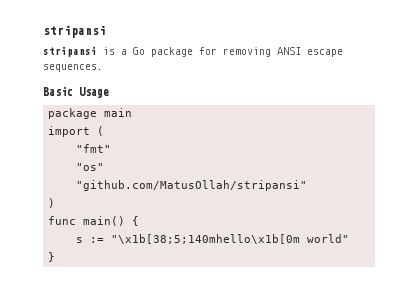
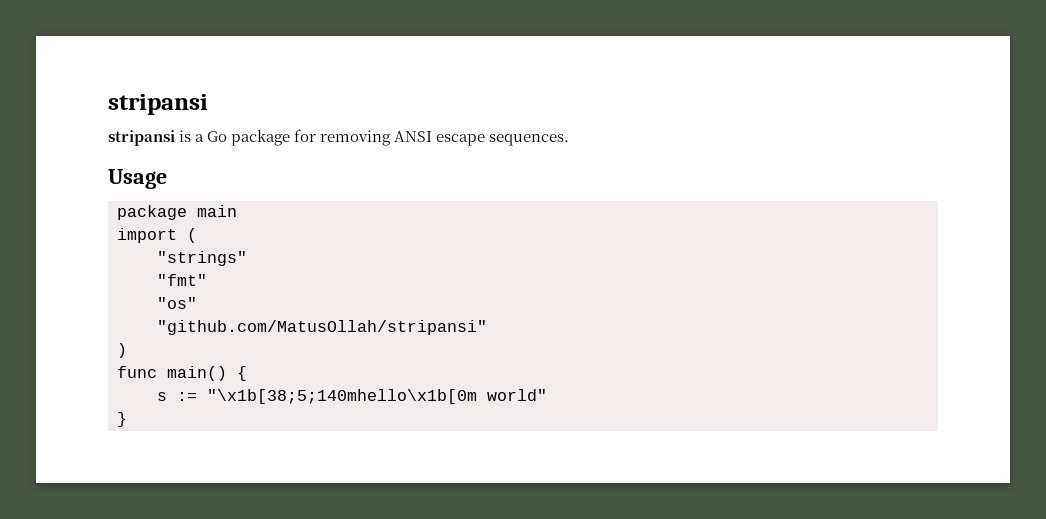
[43,86,73,96] Basic -> (570, 140) none
(105, 131) none -> [157,251,247,266] // "strings"

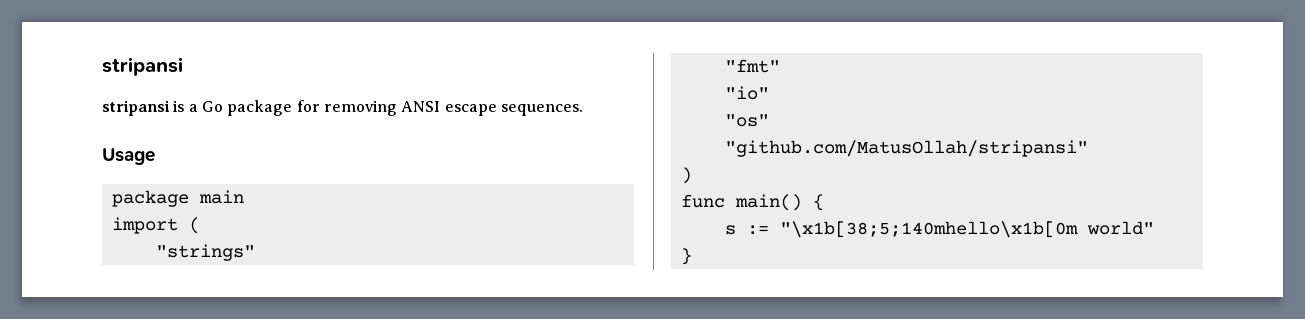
(207, 280) none -> [724,86,769,100] // "io"

